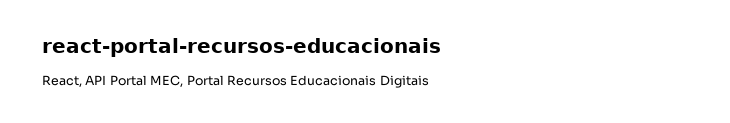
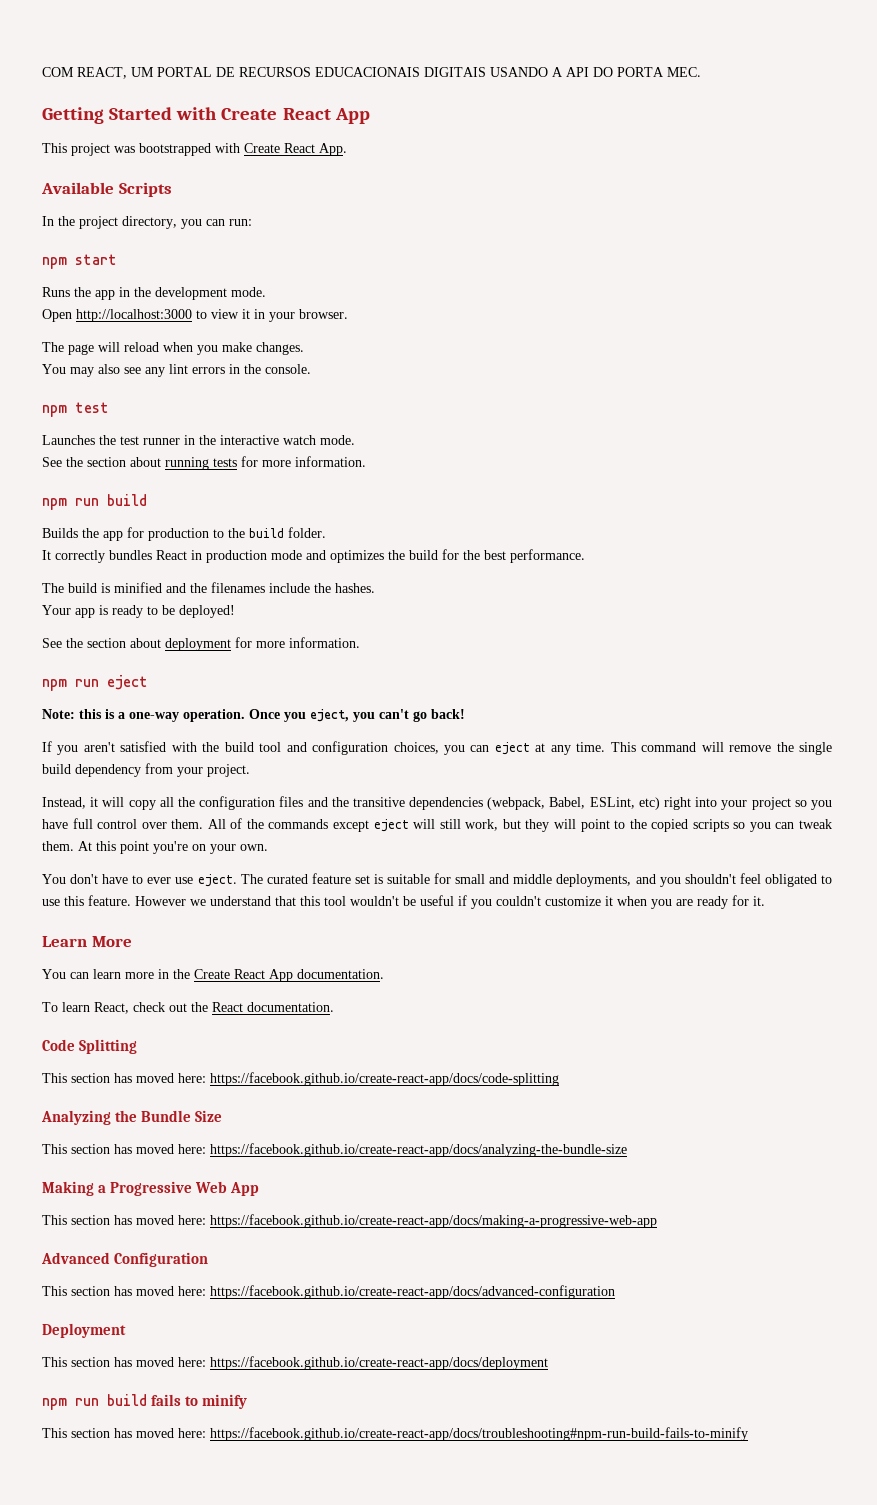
[42,38,441,57] [42,75,429,88] react-portal-recursos-educacionais // React, API Portal MEC, Portal Recursos Educacionais Digitais -> [42,67,701,79] [42,107,370,124] [42,143,347,156] [41,182,172,197] [42,216,252,229] [42,254,117,269] [42,287,266,300] [42,309,348,322] [42,342,304,355] [42,364,311,377] [42,402,109,417] [42,435,355,445] [42,456,366,470] [42,494,147,510] [42,527,326,541] [42,549,585,563] [42,582,375,593] [42,605,235,618] [42,637,360,651] [42,675,148,691] [42,709,465,722] [42,741,833,755] [42,763,250,777] [42,796,832,810] [42,818,832,832] [42,841,268,854] [42,873,832,887] [42,895,765,909] [42,936,132,947] [42,969,384,982] [42,1002,334,1014] [42,1039,138,1054] [42,1072,559,1086] [41,1110,223,1125] [42,1143,627,1157] [42,1181,260,1196] [42,1214,657,1228] [41,1252,209,1267] [42,1285,615,1299] [42,1323,126,1338] [42,1356,548,1370] [42,1394,248,1410] [42,1427,748,1441] COM REACT, UM PORTAL DE RECURSOS EDUCACIONAIS DIGITAIS USANDO A API DO PORTA MEC. // Getting Started with Create React App // This project was bootstrapped with Create React App. // Available Scripts // In the project directory, you can run: // npm start // Runs the app in the development mode. // Open http://localhost:3000 to view it in your browser. // The page will reload when you make changes. // You may also see any lint errors in the console. // npm test // Launches the test runner in the interactive watch mode. // See the section about running tests for more information. // npm run build // Builds the app for production to the build folder. // It correctly bundles React in production mode and optimizes the build for the best performance. // The build is minified and the filenames include the hashes. // Your app is ready to be deployed! // See the section about deployment for more information. // npm run eject // Note: this is a one-way operation. Once you eject, you can't go back! // If you aren't satisfied with the build tool and configuration choices, you can eject at any time. This command will remove the single build dependency from your project. // Instead, it will copy all the configuration files and the transitive dependencies (webpack, Babel, ESLint, etc) right into your project so you have full control over them. All of the commands except eject will still work, but they will point to the copied scripts so you can tweak them. At this point you're on your own. // You don't have to ever use eject. The curated feature set is suitable for small and middle deployments, and you shouldn't feel obligated to use this feature. However we understand that this tool wouldn't be useful if you couldn't customize it when you are ready for it. // Learn More // You can learn more in the Create React App documentation. // To learn React, check out the React documentation. // Code Splitting // This section has moved here: https://facebook.github.io/create-react-app/docs/code-splitting // Analyzing the Bundle Size // This section has moved here: https://facebook.github.io/create-react-app/docs/analyzing-the-bundle-size // Making a Progressive Web App // This section has moved here: https://facebook.github.io/create-react-app/docs/making-a-progressive-web-app // Advanced Configuration // This section has moved here: https://facebook.github.io/create-react-app/docs/advanced-configuration // Deployment // This section has moved here: https://facebook.github.io/create-react-app/docs/deployment // npm run build fails to minify // This section has moved here: https://facebook.github.io/create-react-app/docs/troubleshooting#npm-run-build-fails-to-minify

